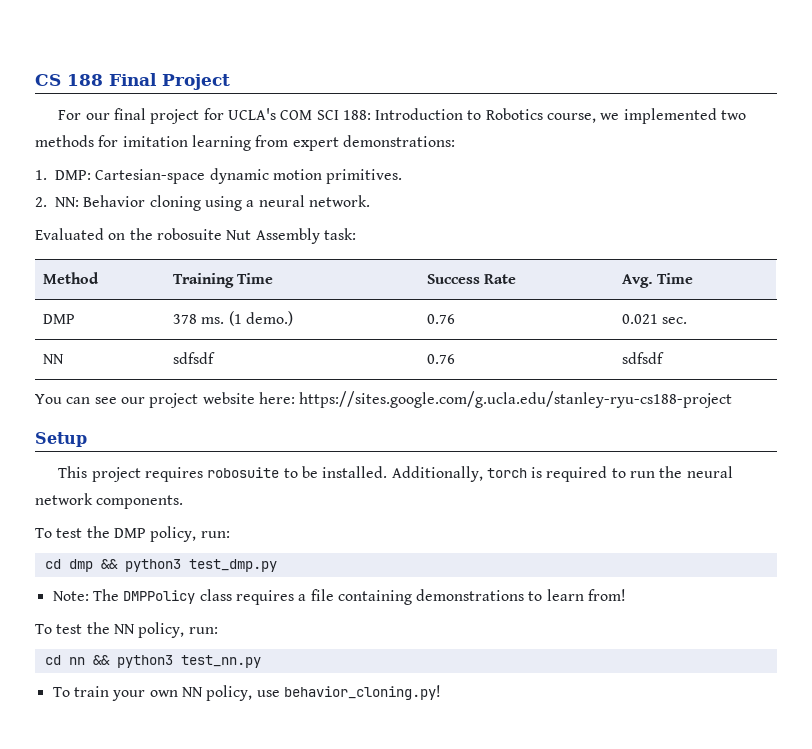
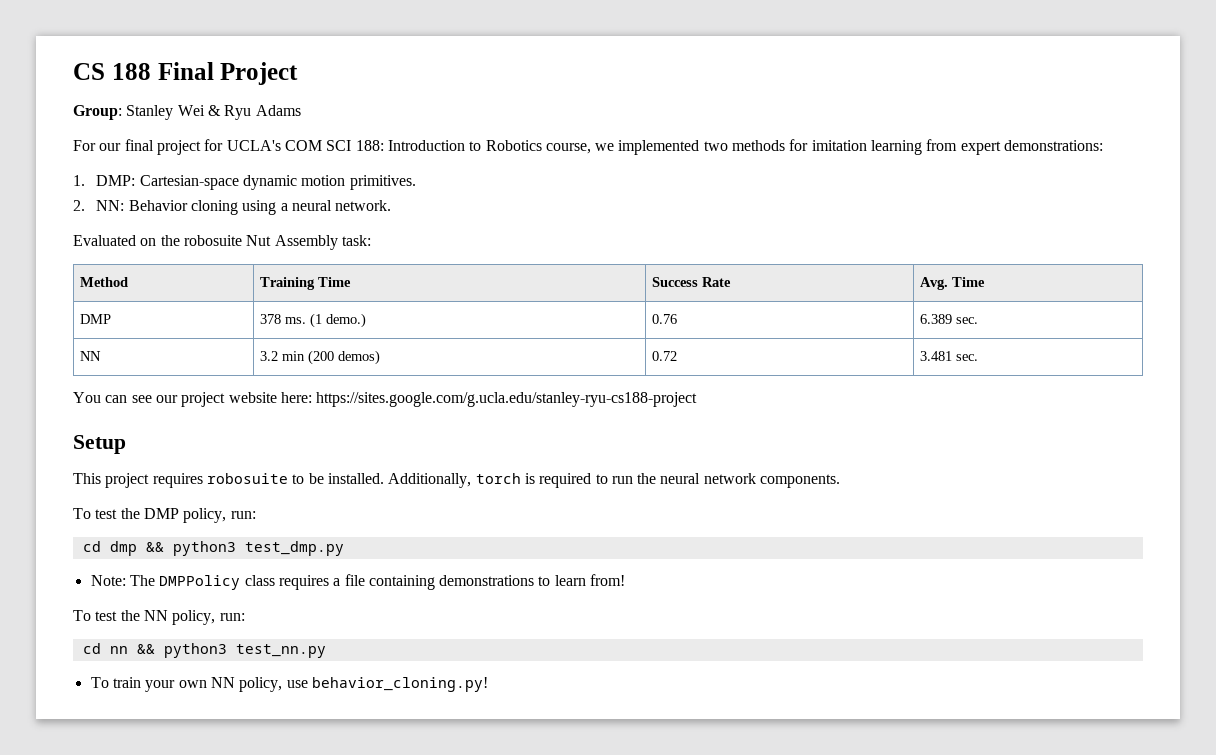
(230, 82) none -> [73,105,301,120] // Group: Stanley Wei & Ryu Adams
[622,314,659,324] 0.021 -> [920,314,953,324] 6.389
[173,352,216,364] [427,354,456,364] [622,352,665,364] sdfsdf | 0.76 | sdfsdf -> [260,350,381,365] [652,351,678,361] [920,351,979,361] 3.2 min (200 demos) | 0.72 | 3.481 sec.

